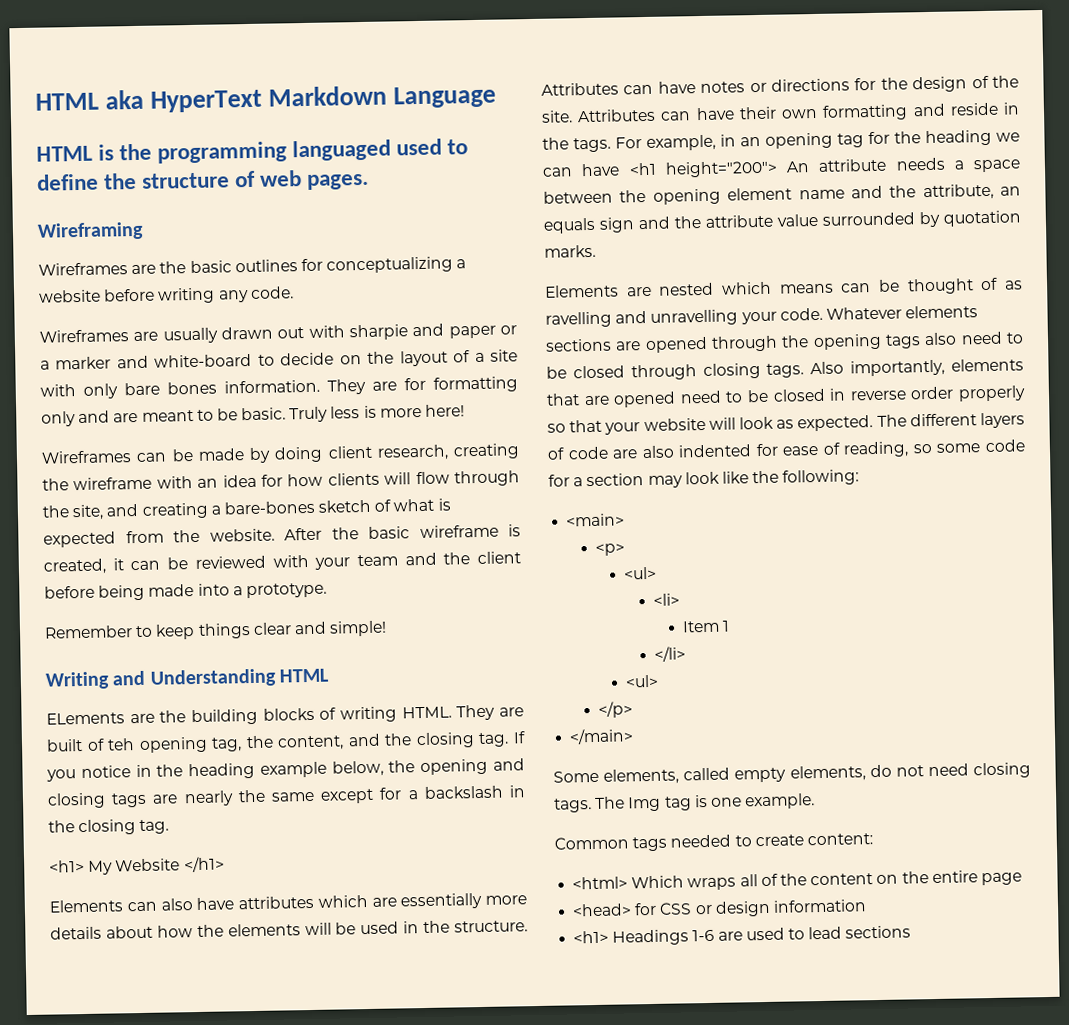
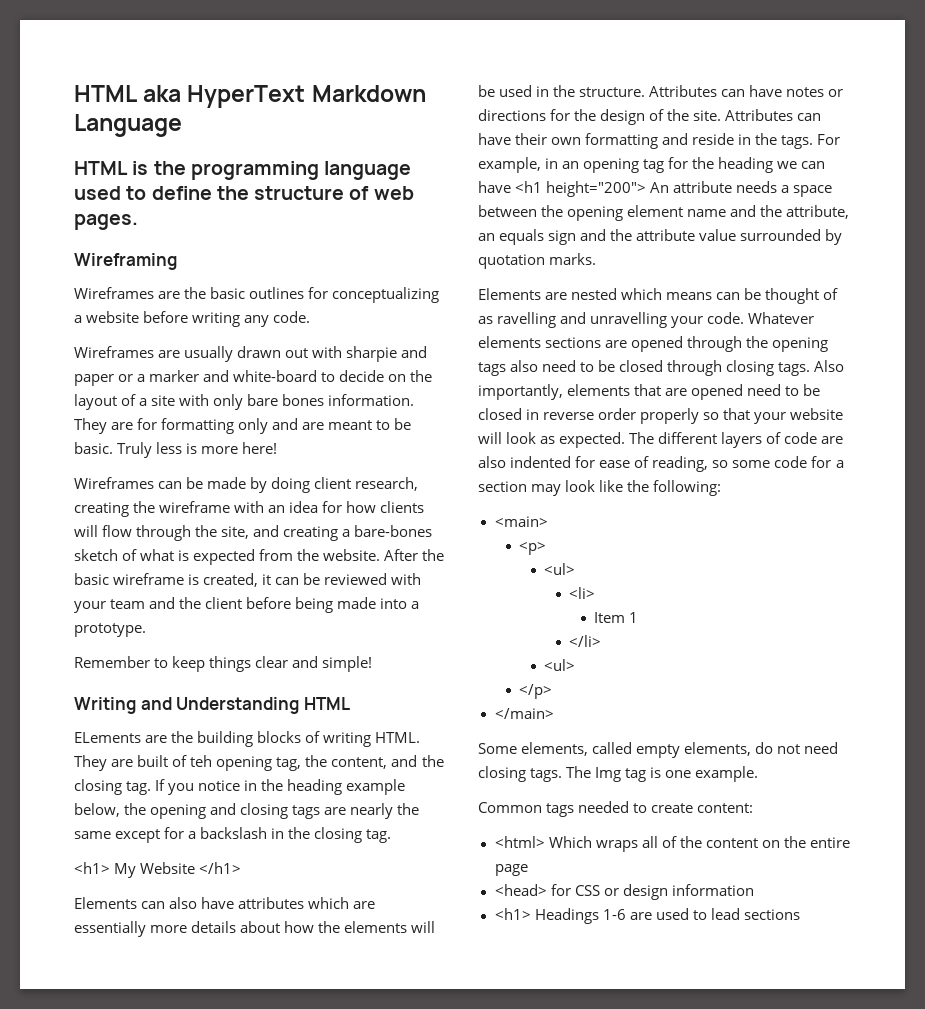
[292,139,392,162] languaged -> [324,161,412,180] language

